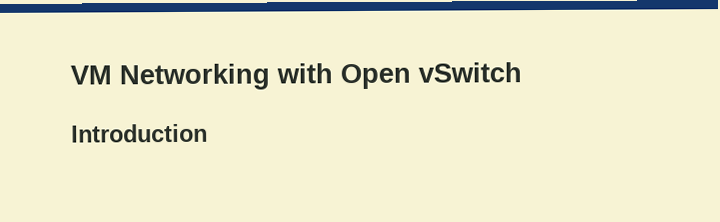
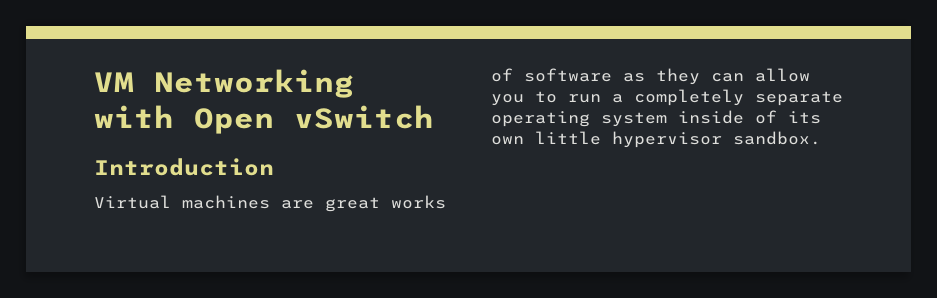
(208, 133) none -> [94,195,446,212] [491,68,810,85] [491,89,843,106] [491,110,821,127] [491,131,821,148] // Virtual machines are great works of software as they can allow you to run a completely separate operating system inside of its own little hypervisor sandbox.

